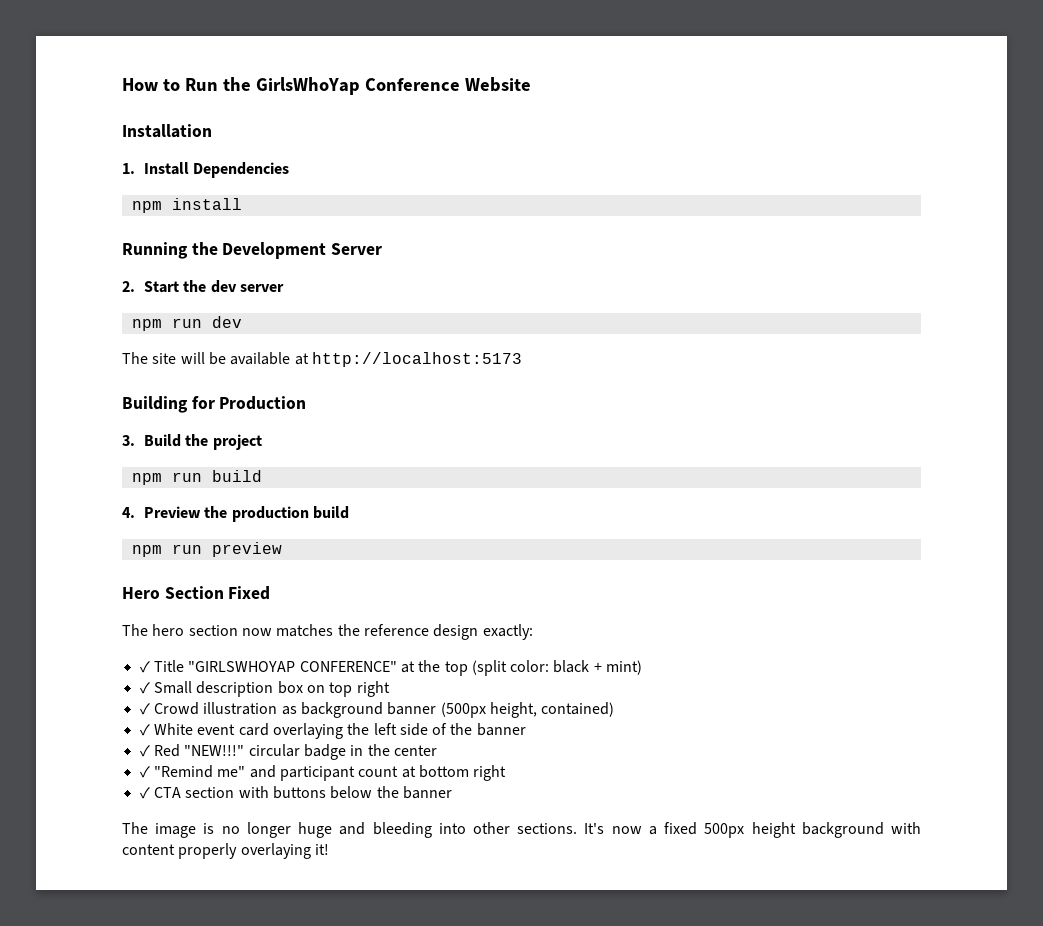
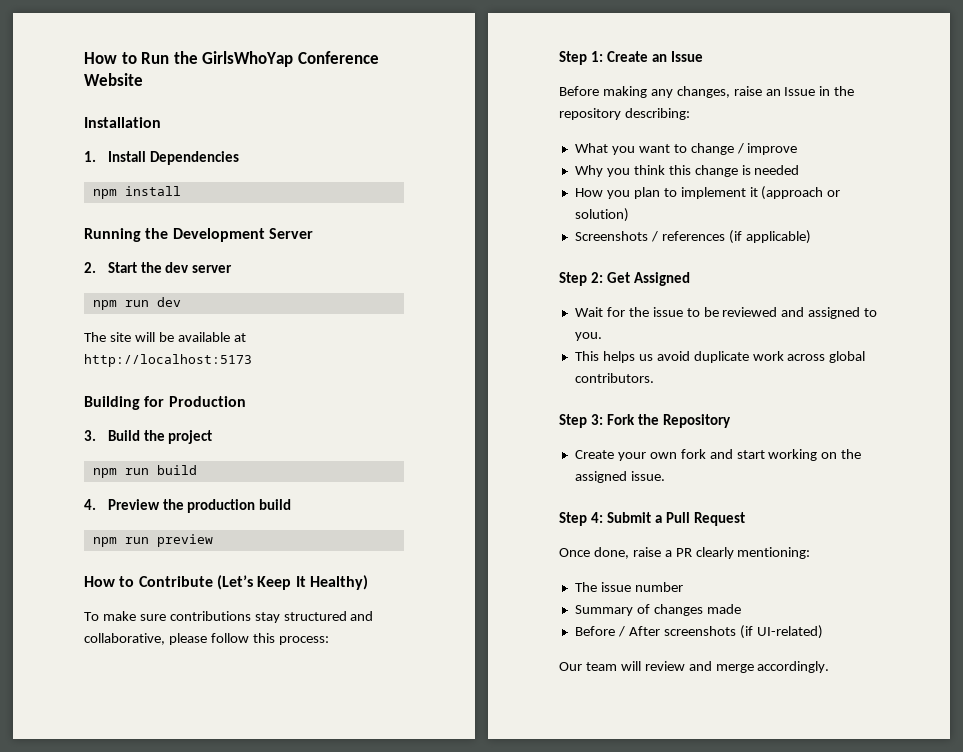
[122,586,271,600] [122,624,533,640] [139,660,643,676] [139,681,390,697] [139,702,615,718] [139,723,526,739] [139,744,437,760] [139,765,507,781] [139,786,452,799] [122,822,921,838] [122,843,329,859] Hero Section Fixed // The hero section now matches the reference design exactly: // ✓ Title "GIRLSWHOYAP CONFERENCE" at the top (split color: black + mint) // ✓ Small description box on top right // ✓ Crowd illustration as background banner (500px height, contained) // ✓ White event card overlaying the left side of the banner // ✓ Red "NEW!!!" circular badge in the center // ✓ "Remind me" and participant count at bottom right // ✓ CTA section with buttons below the banner // The image is no longer huge and bleeding into other sections. It's now a fixed 500px height background with content properly overlaying it! -> [84,575,368,590] [84,611,374,623] [84,633,329,645] [559,51,704,65] [559,86,855,98] [559,108,690,120] [574,143,798,155] [574,165,800,177] [574,186,841,200] [574,208,629,222] [574,230,811,244] [559,272,691,286] [574,307,878,319] [574,332,602,341] [574,351,866,363] [574,373,654,383] [559,414,732,428] [574,449,862,461] [574,471,665,483] [559,512,746,526] [559,547,811,559] [574,582,683,592] [574,604,741,616] [574,625,823,639] [559,661,830,673] How to Contribute (Let’s Keep It Healthy) // To make sure contributions stay structured and collaborative, please follow this process: // Step 1: Create an Issue // Before making any changes, raise an Issue in the repository describing: // What you want to change / improve // Why you think this change is needed // How you plan to implement it (approach or solution) // Screenshots / references (if applicable) // Step 2: Get Assigned // Wait for the issue to be reviewed and assigned to you. // This helps us avoid duplicate work across global contributors. // Step 3: Fork the Repository // Create your own fork and start working on the assigned issue. // Step 4: Submit a Pull Request // Once done, raise a PR clearly mentioning: // The issue number // Summary of changes made // Before / After screenshots (if UI-related) // Our team will review and merge accordingly.

